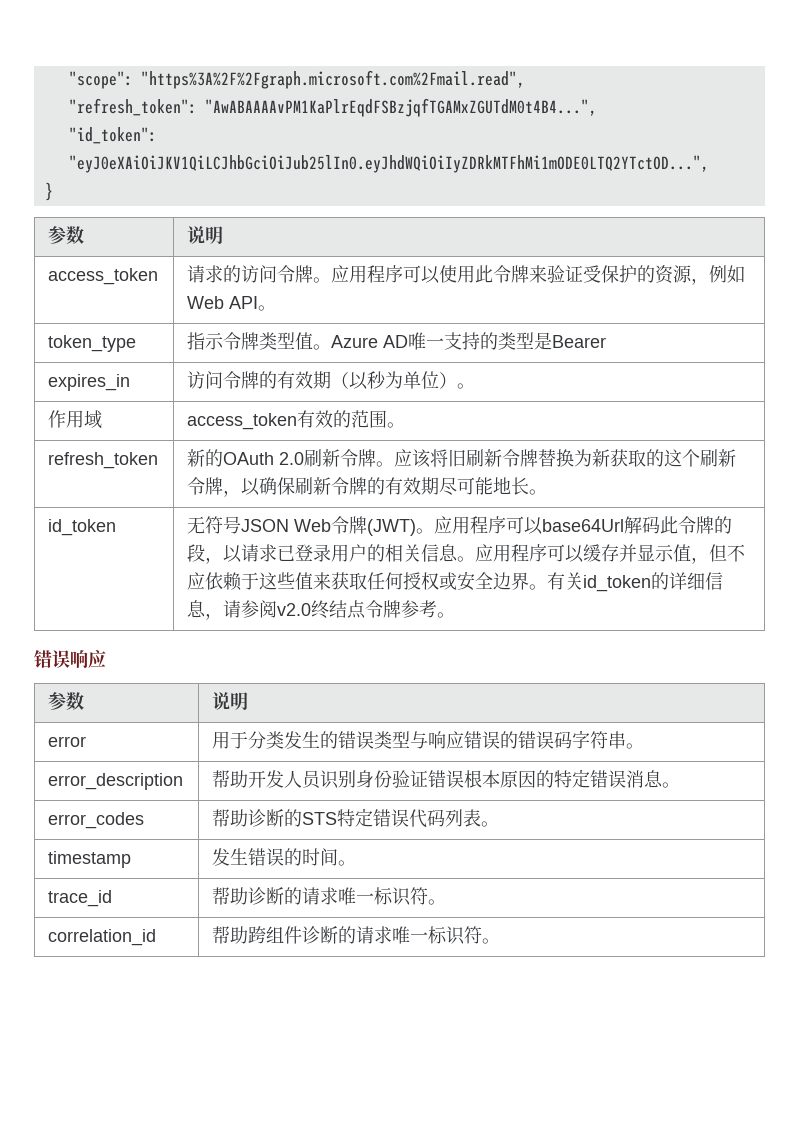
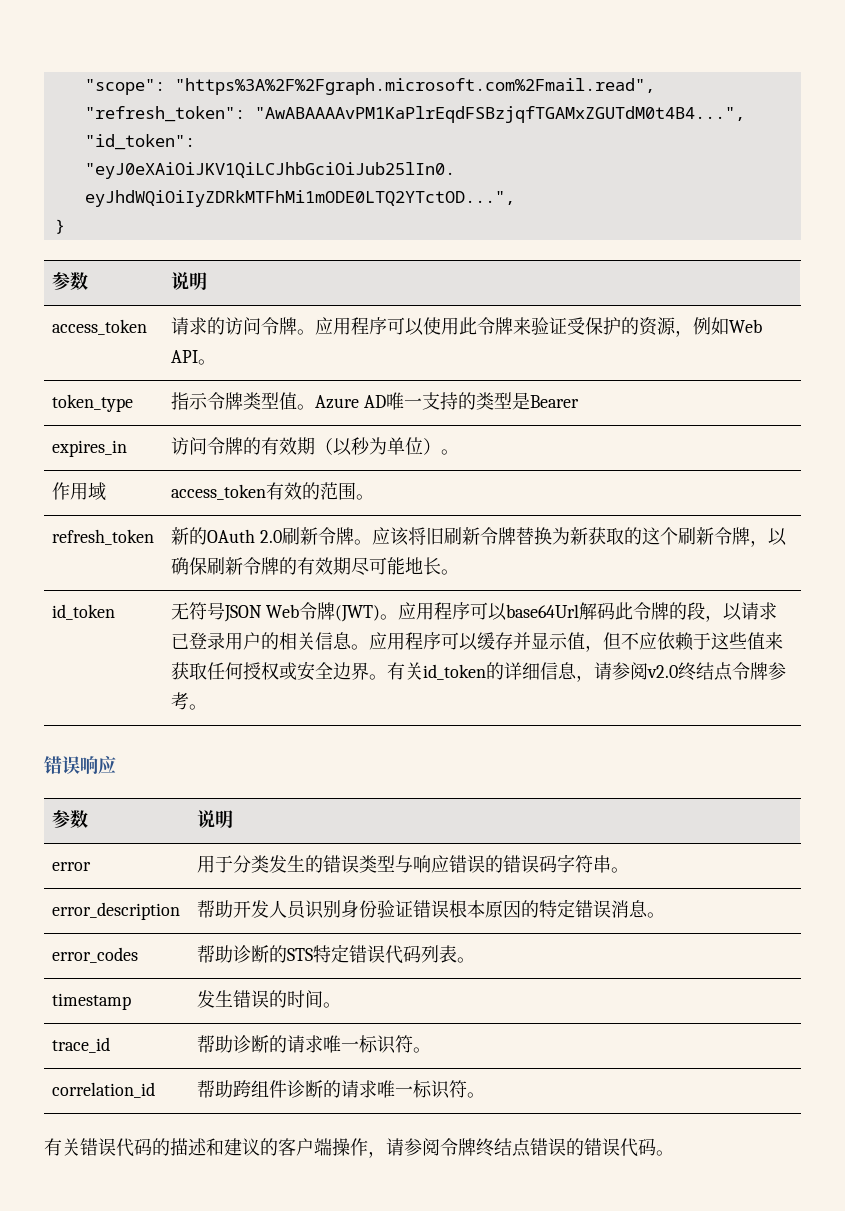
(501, 941) none -> [44,1138,674,1158] // 有关错误代码的描述和建议的客户端操作，请参阅令牌终结点错误的错误代码。

